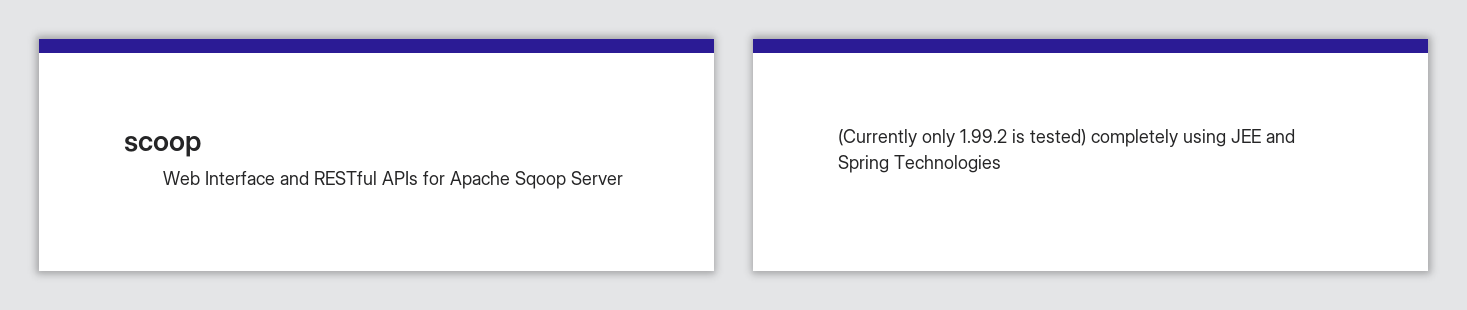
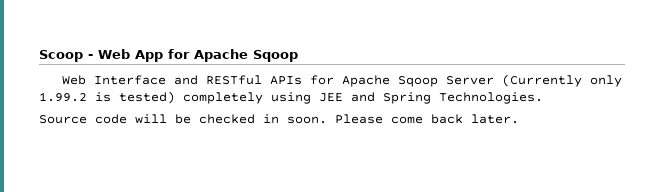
[124,136,201,157] scoop -> [39,49,298,62] Scoop - Web App for Apache Sqoop
[894,155,1001,173] Technologies -> [439,92,543,104] [39,114,519,124] Technologies. // Source code will be checked in soon. Please come back later.

